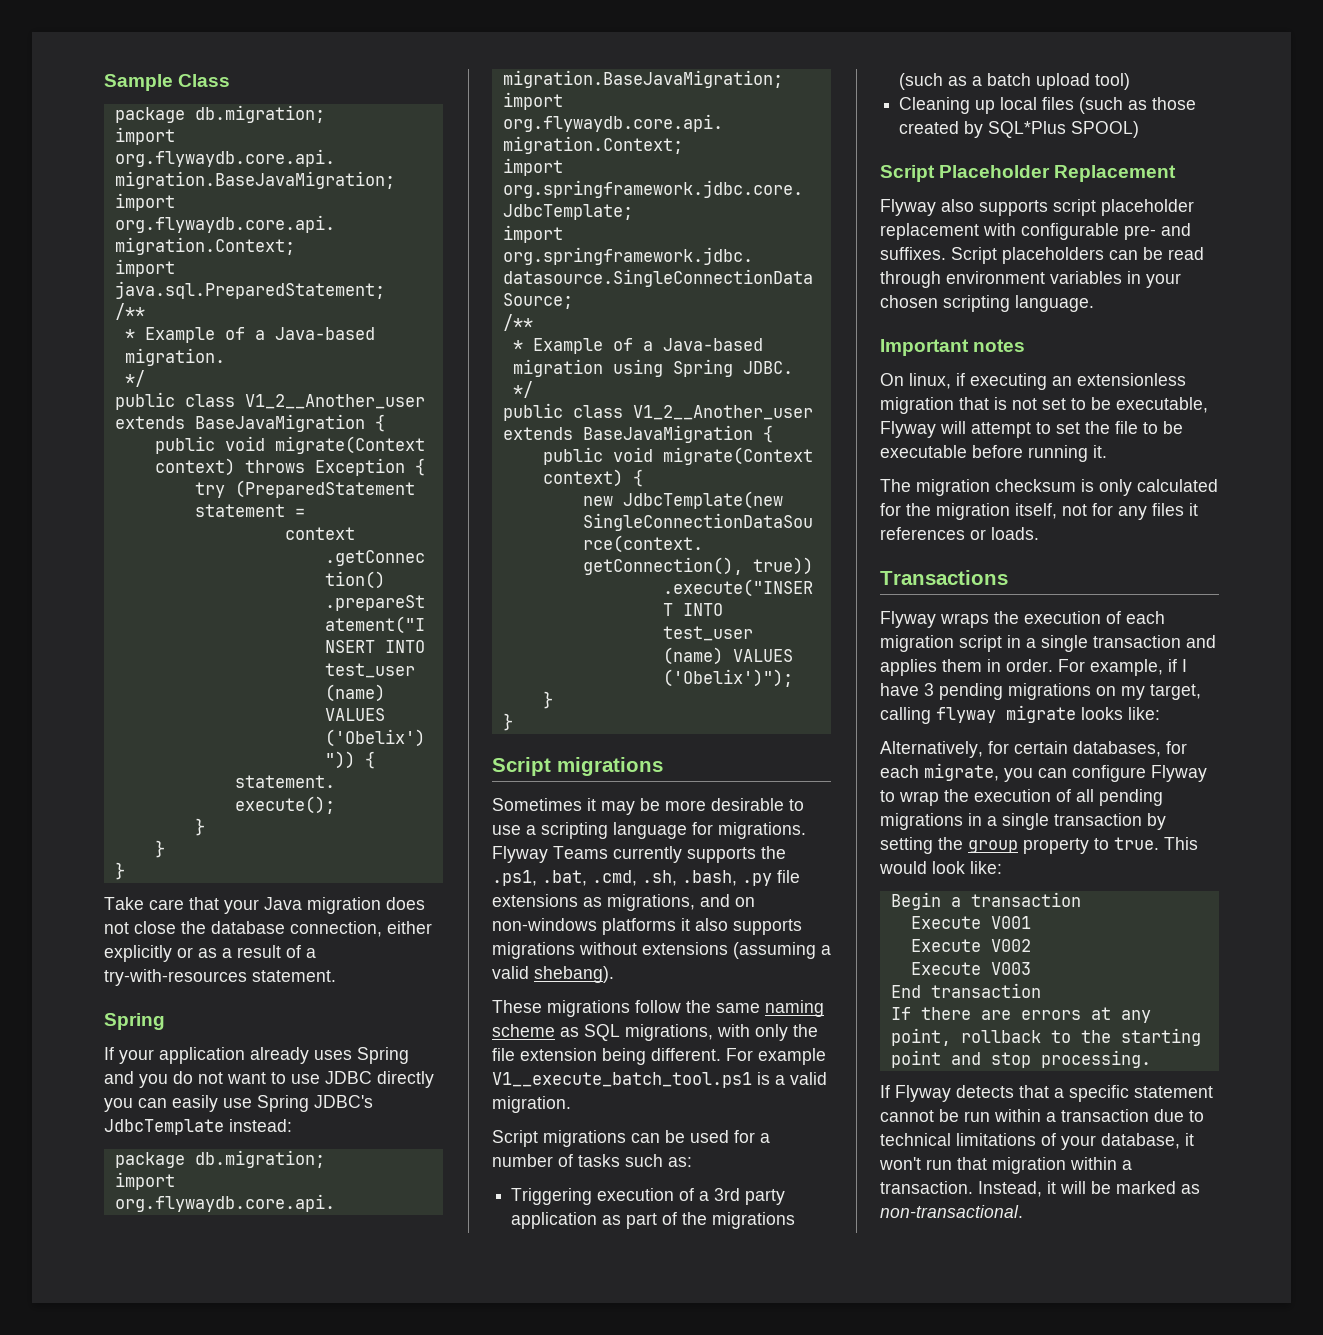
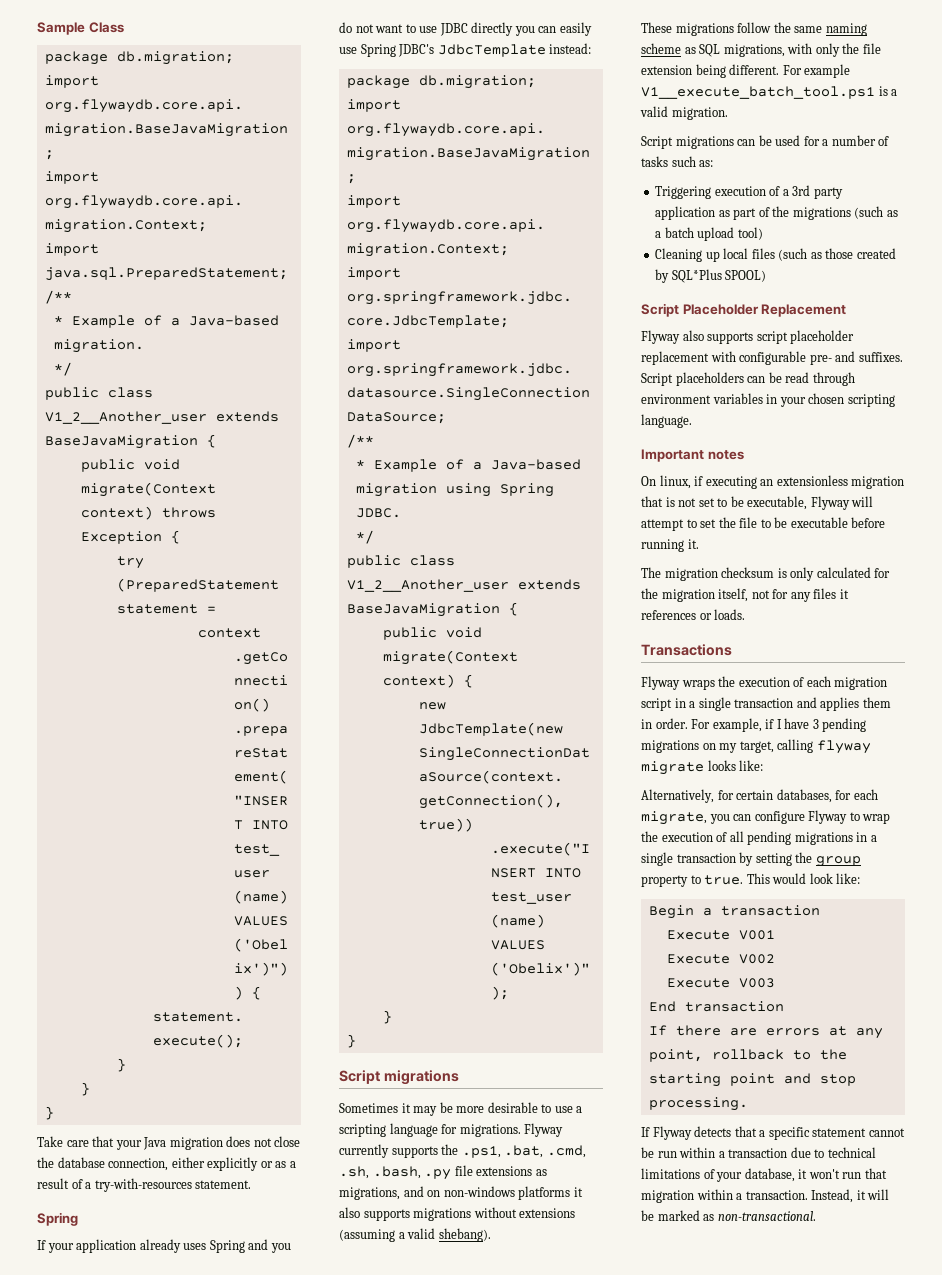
[553,846,608,859] Teams -> (564, 1130) none

